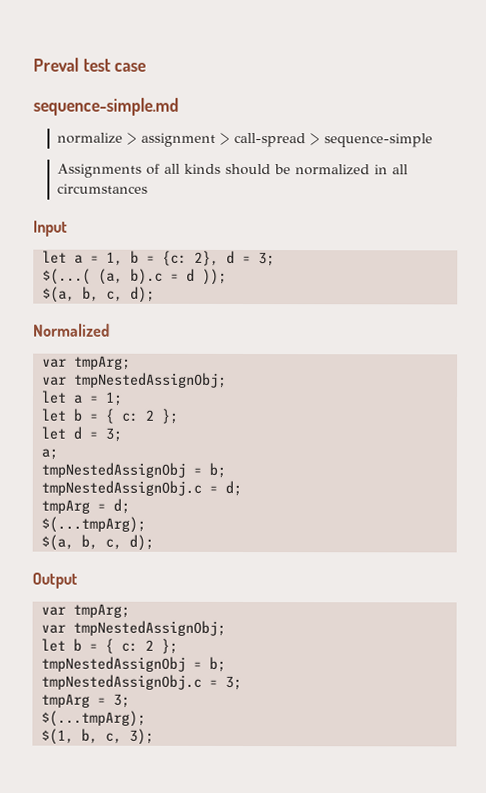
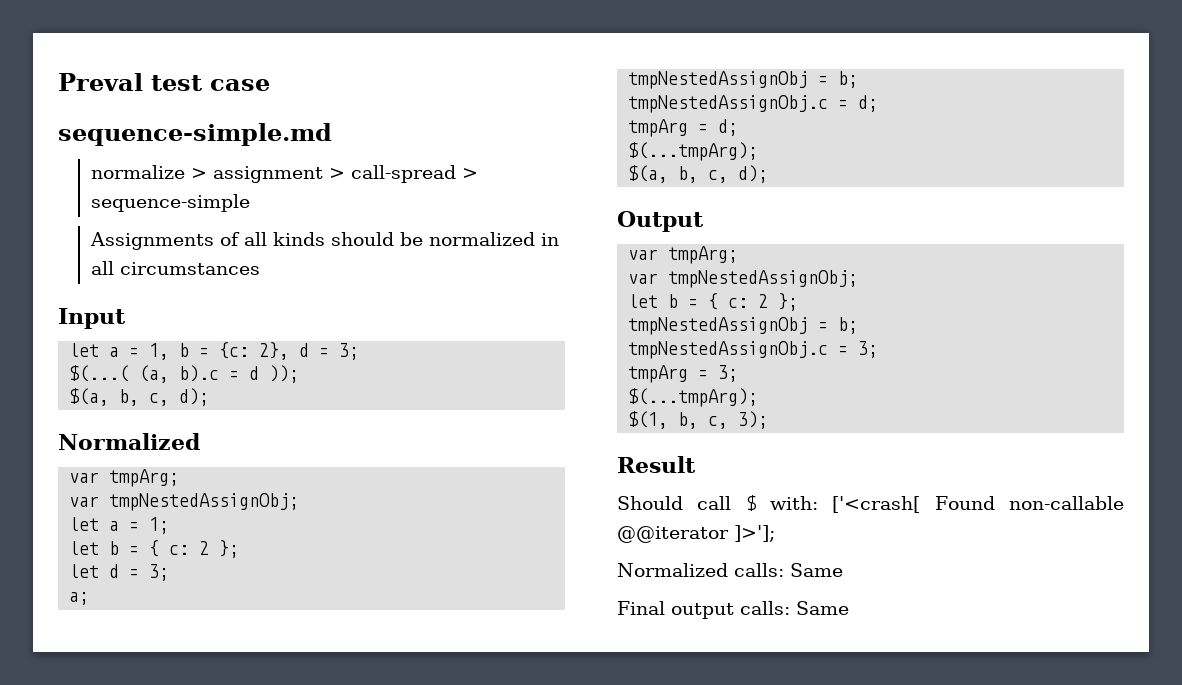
(154, 736) none -> [617,456,696,473] [617,495,1124,513] [617,525,775,543] [617,563,843,577] [617,601,849,619] // Result // Should call $ with: ['<crash[ Found non-callable @@iterator ]>']; // Normalized calls: Same // Final output calls: Same

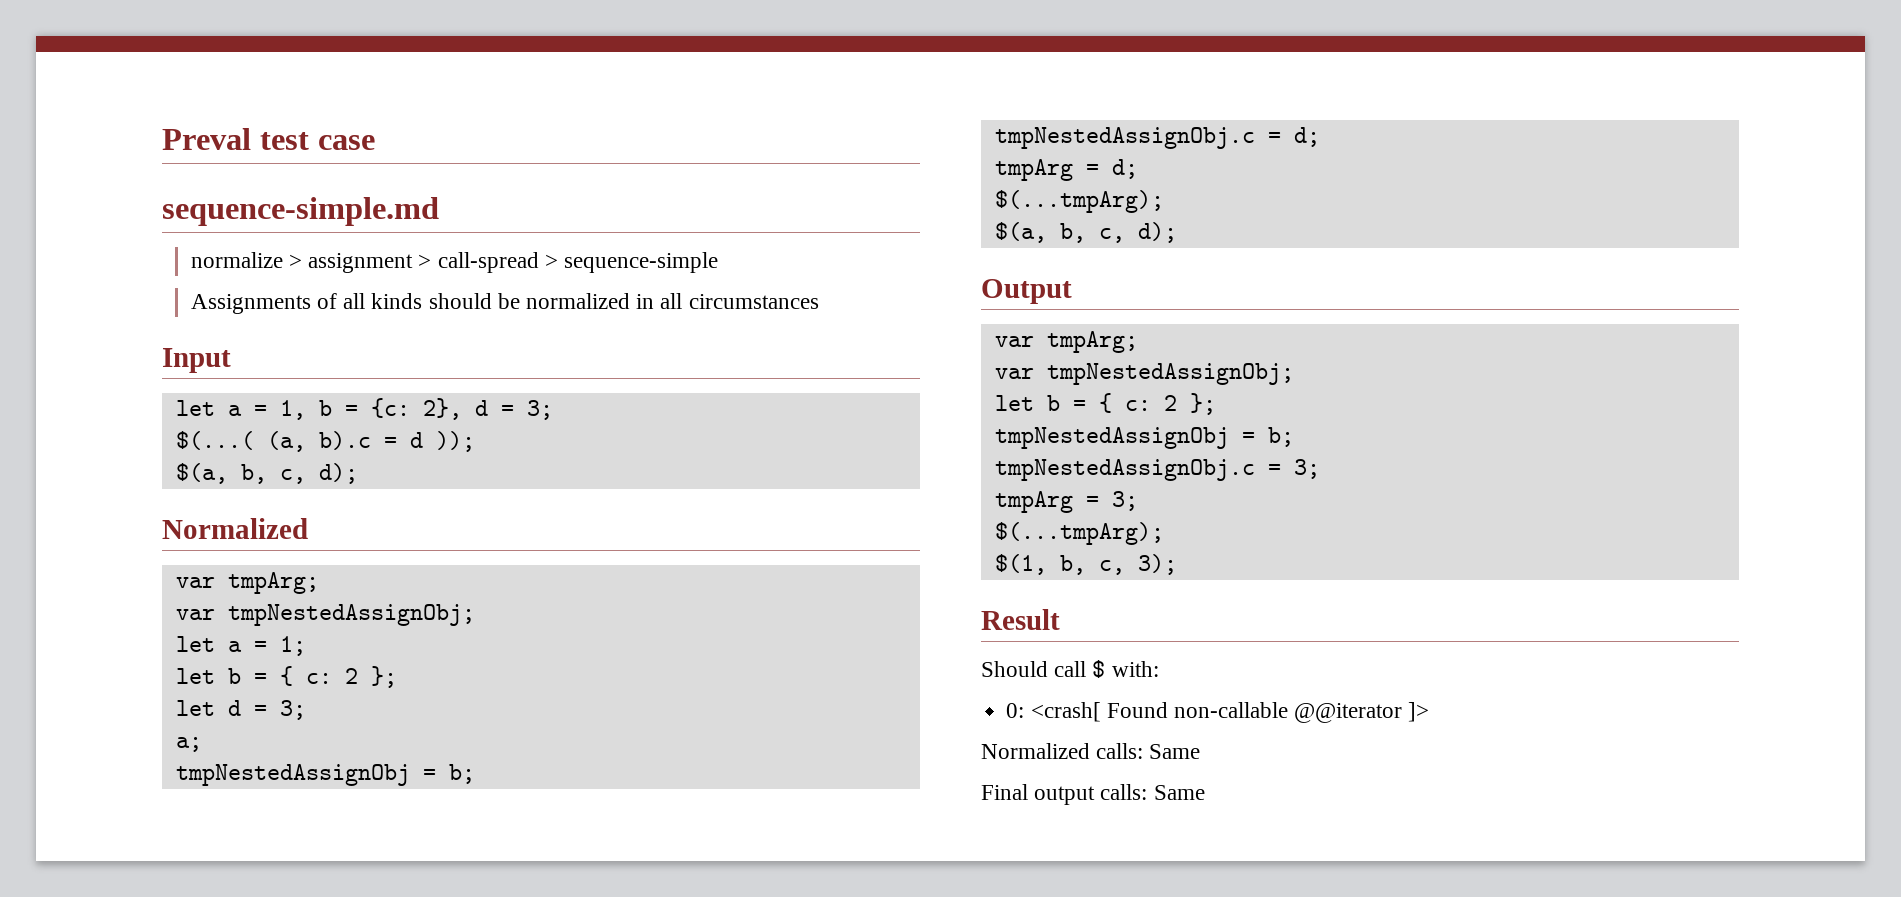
[832,496,921,513] ['<crash[ -> [1006,702,1101,722] // 0: <crash[
[734,525,775,542] ]>']; -> [1408,702,1430,722] ]>

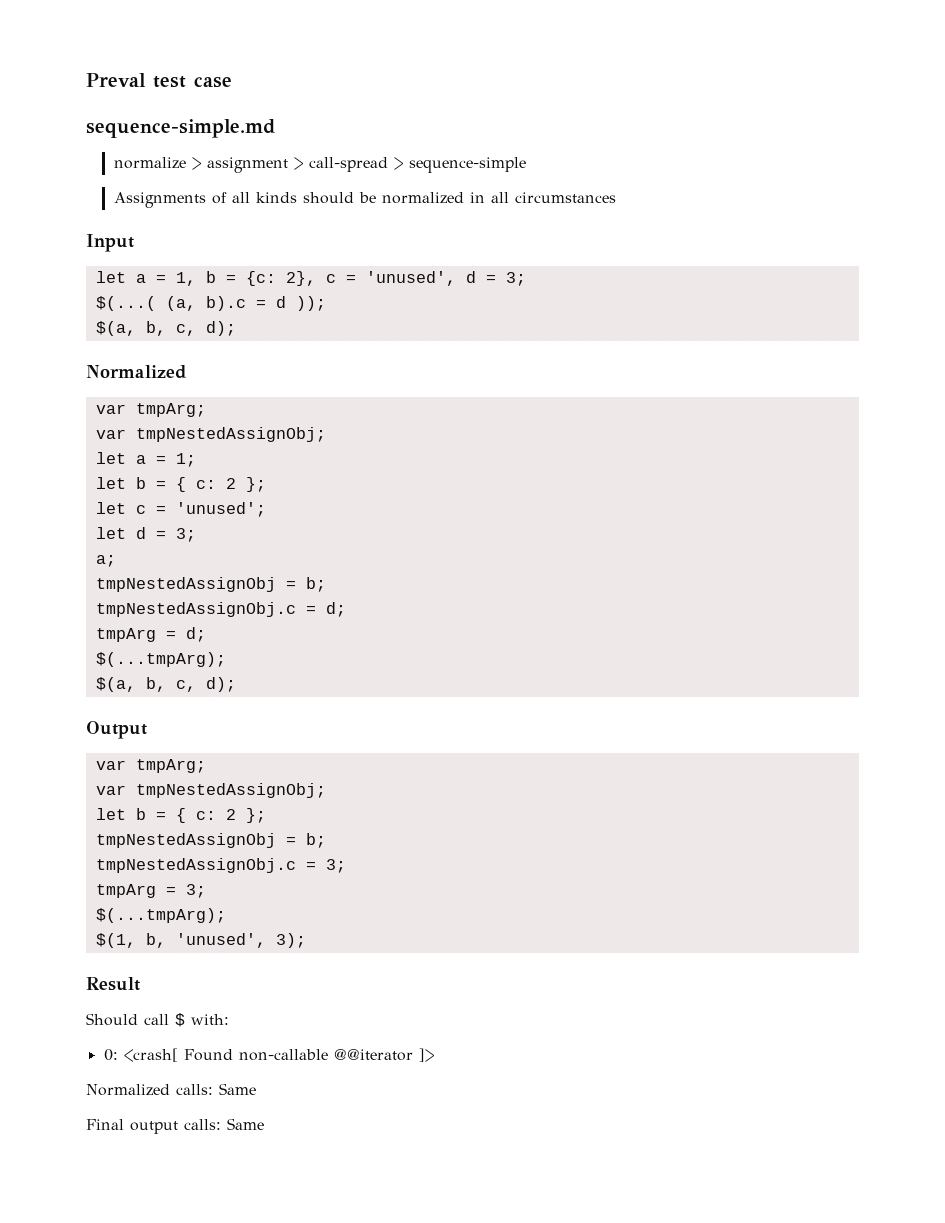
(462, 409) none -> [325,271,456,286] c = 'unused',
(397, 677) none -> [95,502,266,517] // let c = 'unused';
[1098,560,1125,575] c, -> [175,933,266,948] 'unused',

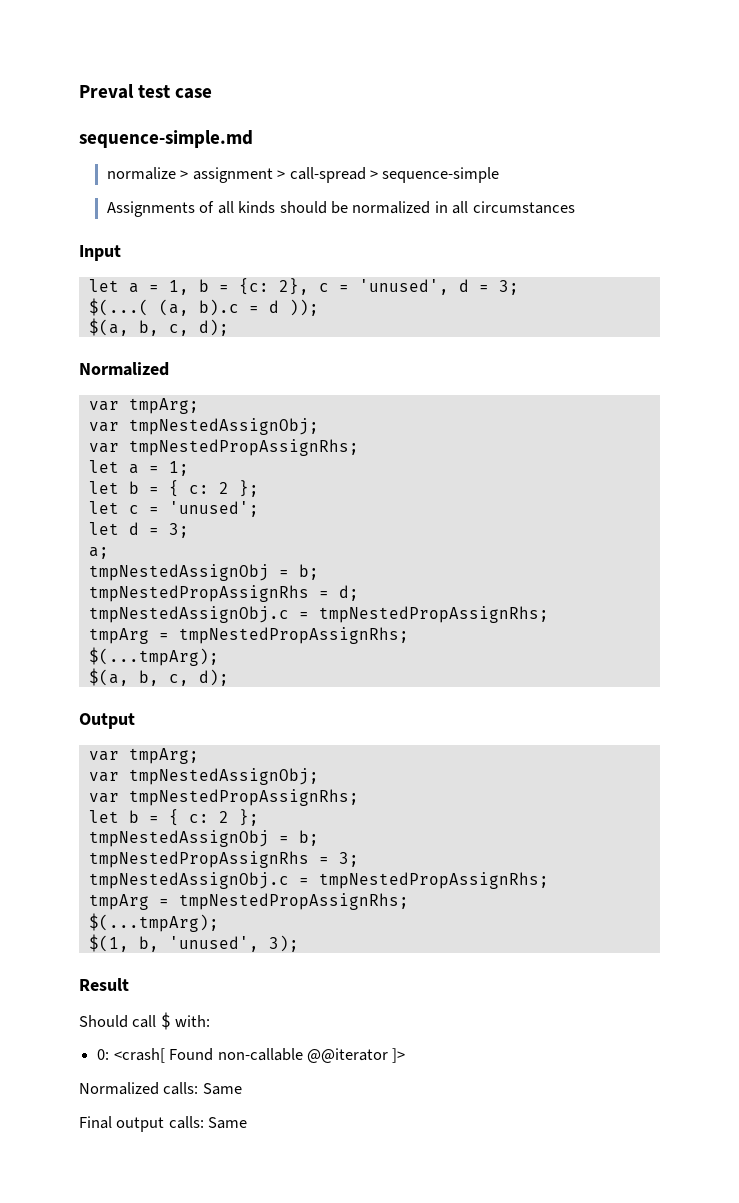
(326, 434) none -> [88,439,359,456] // var tmpNestedPropAssignRhs;
[95,602,346,617] [95,627,206,642] tmpNestedAssignObj.c = d; // tmpArg = d; -> [88,585,359,602] [88,606,549,623] [88,627,409,644] tmpNestedPropAssignRhs = d; // tmpNestedAssignObj.c = tmpNestedPropAssignRhs; // tmpArg = tmpNestedPropAssignRhs;
(326, 790) none -> [88,789,359,806] // var tmpNestedPropAssignRhs;
[95,858,346,873] [95,884,206,898] tmpNestedAssignObj.c = 3; // tmpArg = 3; -> [88,851,359,868] [88,872,549,889] [88,893,409,910] tmpNestedPropAssignRhs = 3; // tmpNestedAssignObj.c = tmpNestedPropAssignRhs; // tmpArg = tmpNestedPropAssignRhs;

